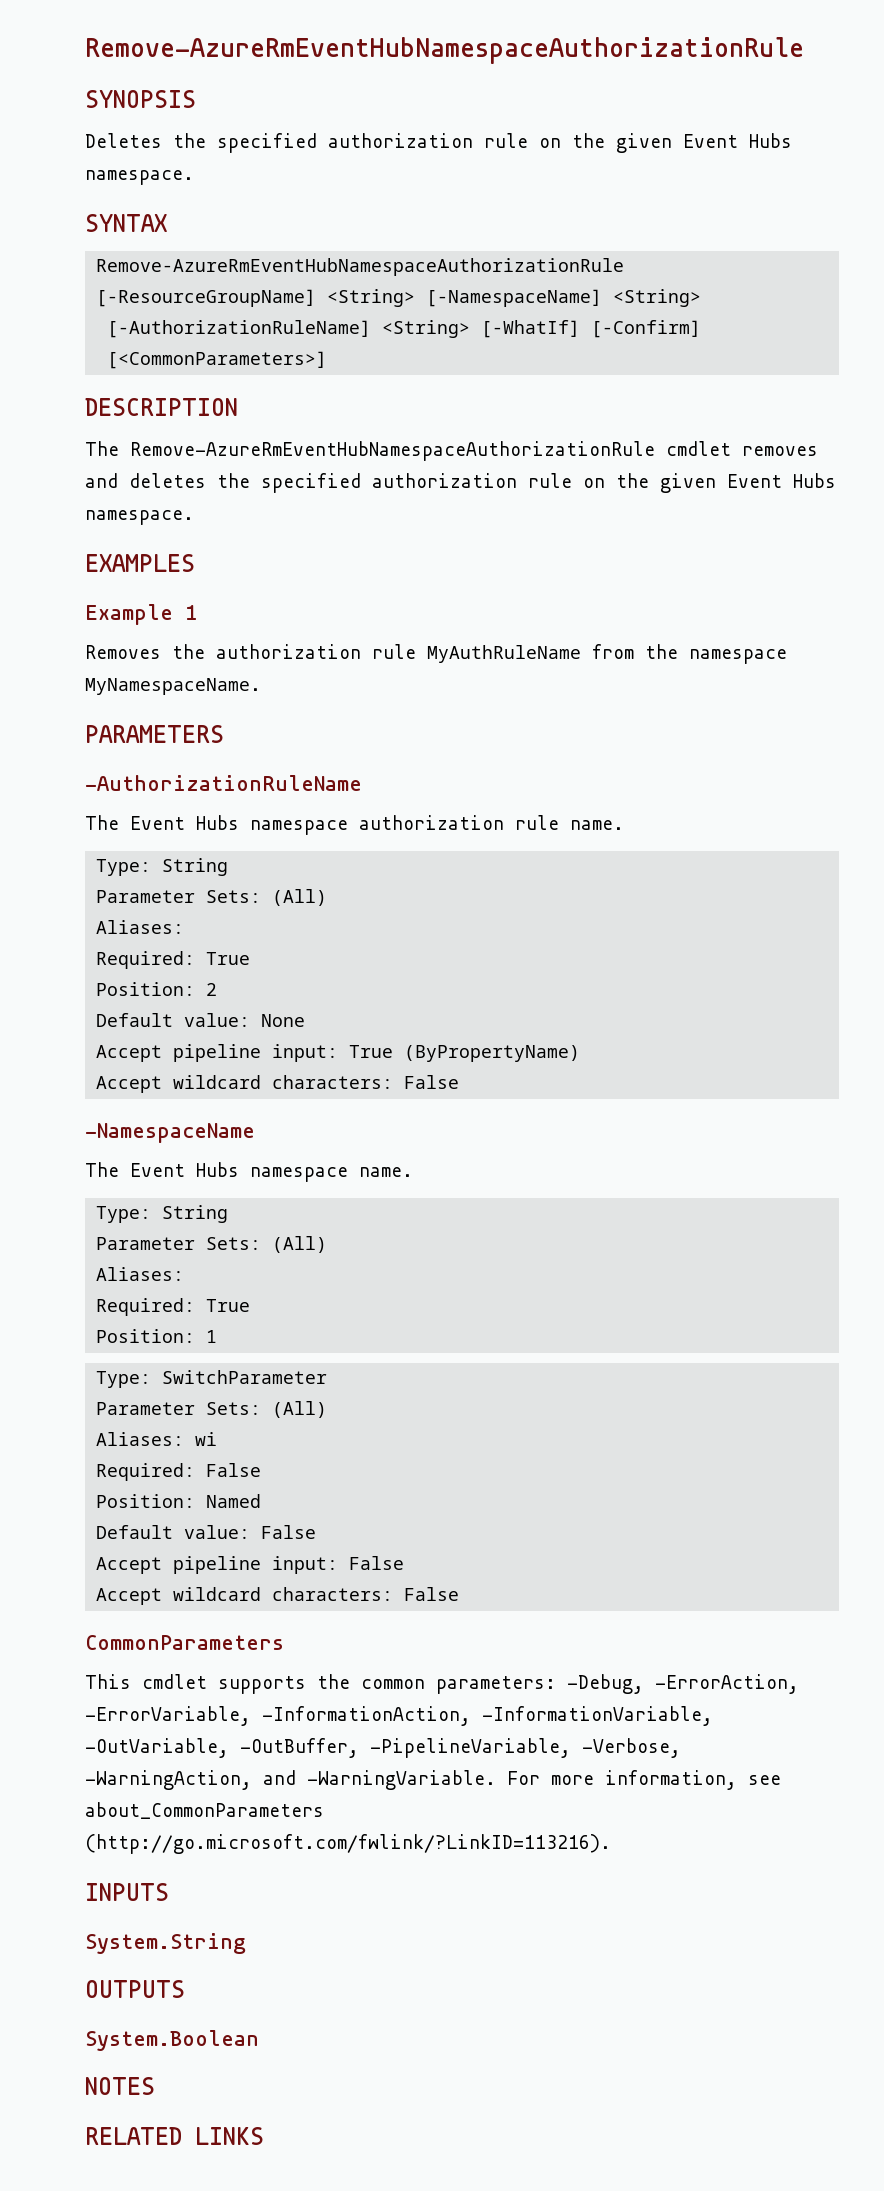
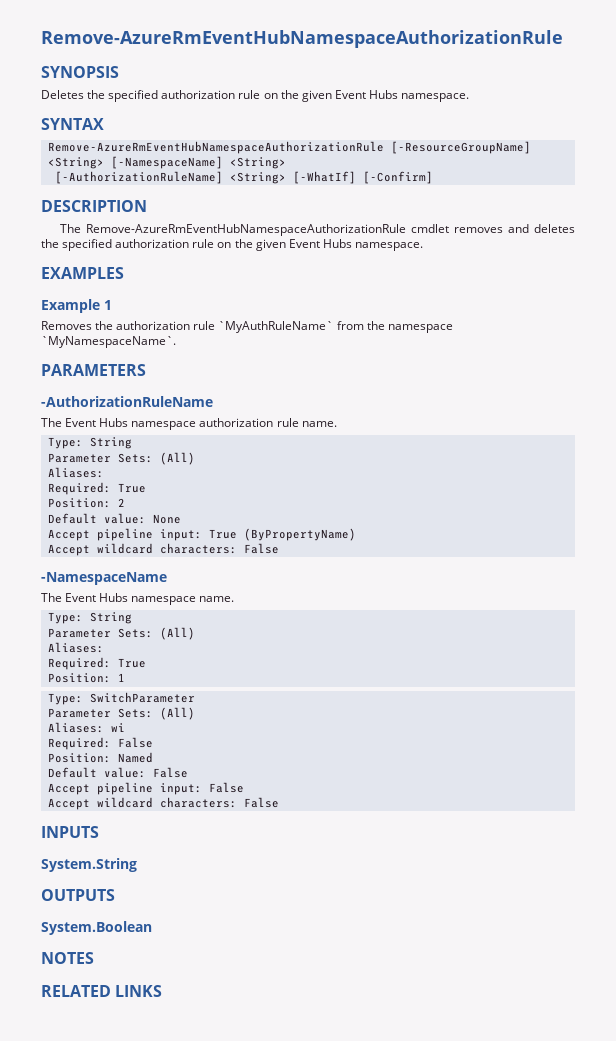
[107,351,328,369] [<CommonParameters>] -> (433, 177) none
[427,645,581,663] MyAuthRuleName -> [218,321,334,333] `MyAuthRuleName`
[85,678,261,695] MyNamespaceName. -> [41,336,176,348] `MyNamespaceName`.
[85,1635,284,1650] [85,1674,799,1694] [85,1706,713,1726] [85,1738,681,1758] [85,1770,781,1790] [85,1802,324,1819] [85,1834,611,1854] // CommonParameters // This cmdlet supports the common parameters: -Debug, -ErrorAction, -ErrorVariable, -InformationAction, -InformationVariable, -OutVariable, -OutBuffer, -PipelineVariable, -Verbose, -WarningAction, and -WarningVariable. For more information, see about_CommonParameters (http://go.microsoft.com/fwlink/?LinkID=113216). -> (279, 802) none

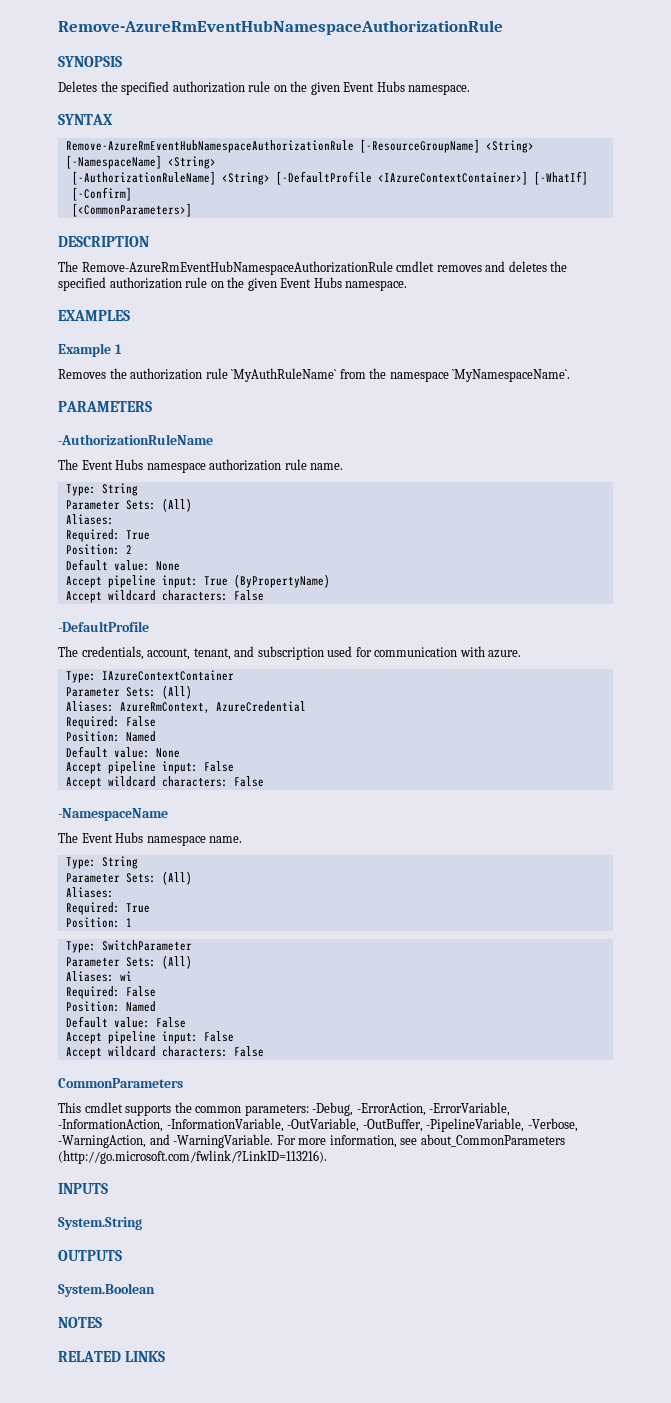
(286, 178) none -> [275,171,528,185] [-DefaultProfile <IAzureContextContainer>]
(433, 177) none -> [71,203,192,217] // [<CommonParameters>]
(279, 548) none -> [58,621,149,632] [58,646,522,660] [65,670,234,683] [65,685,192,699] [65,701,306,713] [65,716,156,729] [65,731,156,742] [65,746,180,758] [65,761,234,774] [65,776,264,789] // -DefaultProfile // The credentials, account, tenant, and subscription used for communication with azure. // Type: IAzureContextContainer // Parameter Sets: (All) // Aliases: AzureRmContext, AzureCredential // Required: False // Position: Named // Default value: None // Accept pipeline input: False // Accept wildcard characters: False
(279, 802) none -> [58,1078,183,1088] [58,1102,511,1116] [58,1118,578,1132] [58,1134,565,1148] [58,1150,327,1164] // CommonParameters // This cmdlet supports the common parameters: -Debug, -ErrorAction, -ErrorVariable, -InformationAction, -InformationVariable, -OutVariable, -OutBuffer, -PipelineVariable, -Verbose, -WarningAction, and -WarningVariable. For more information, see about_CommonParameters (http://go.microsoft.com/fwlink/?LinkID=113216).

